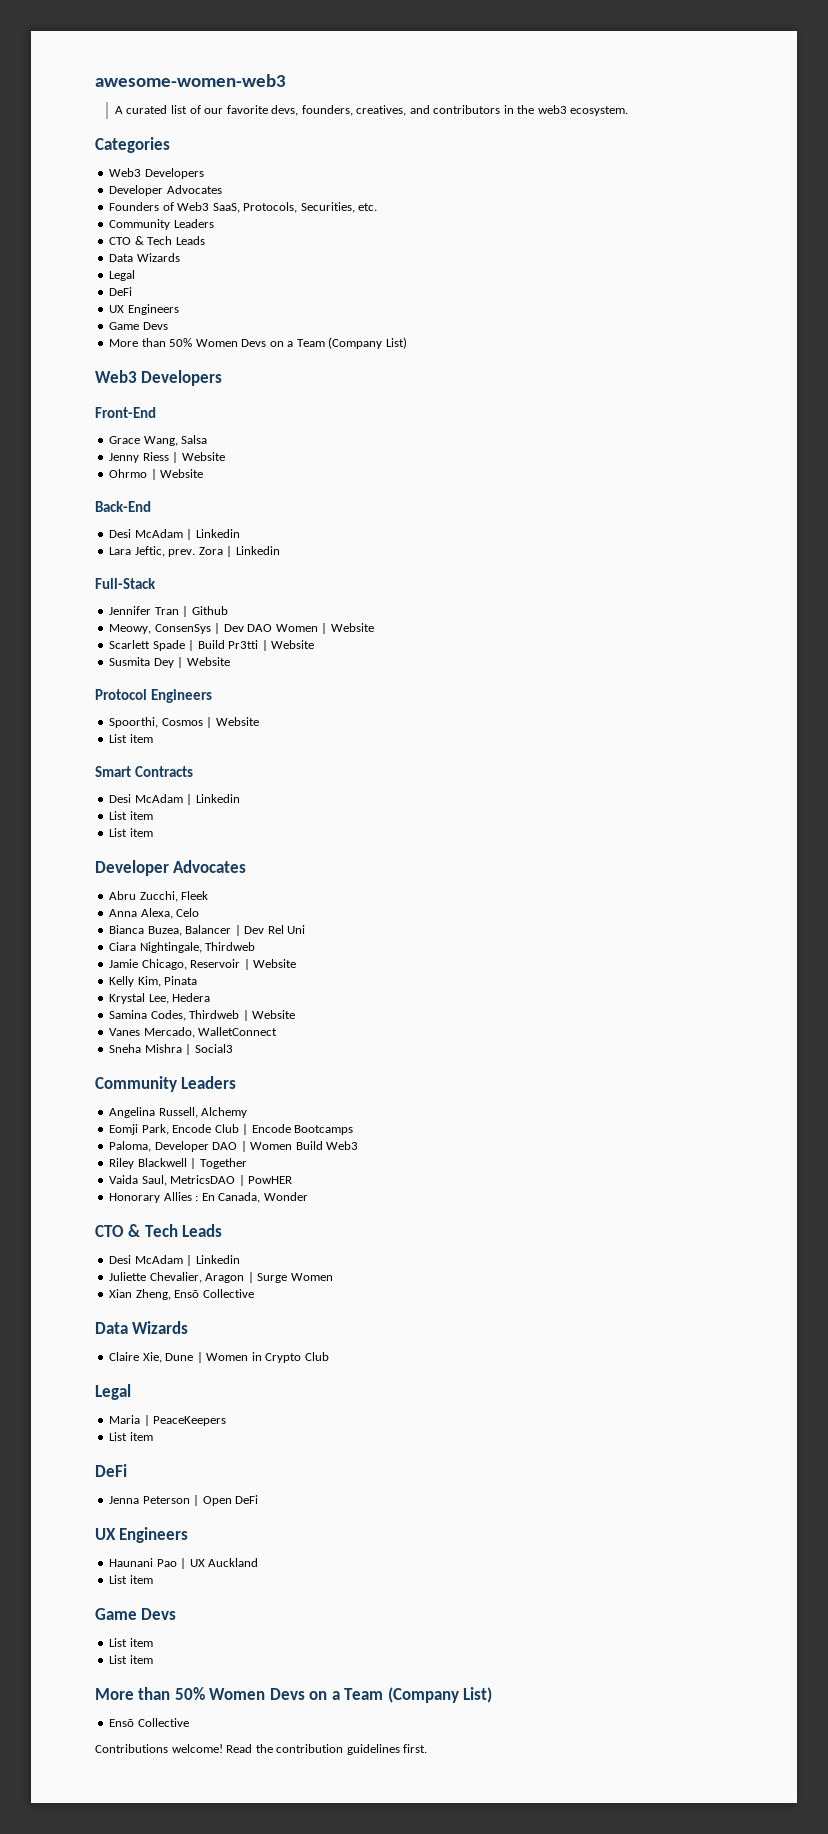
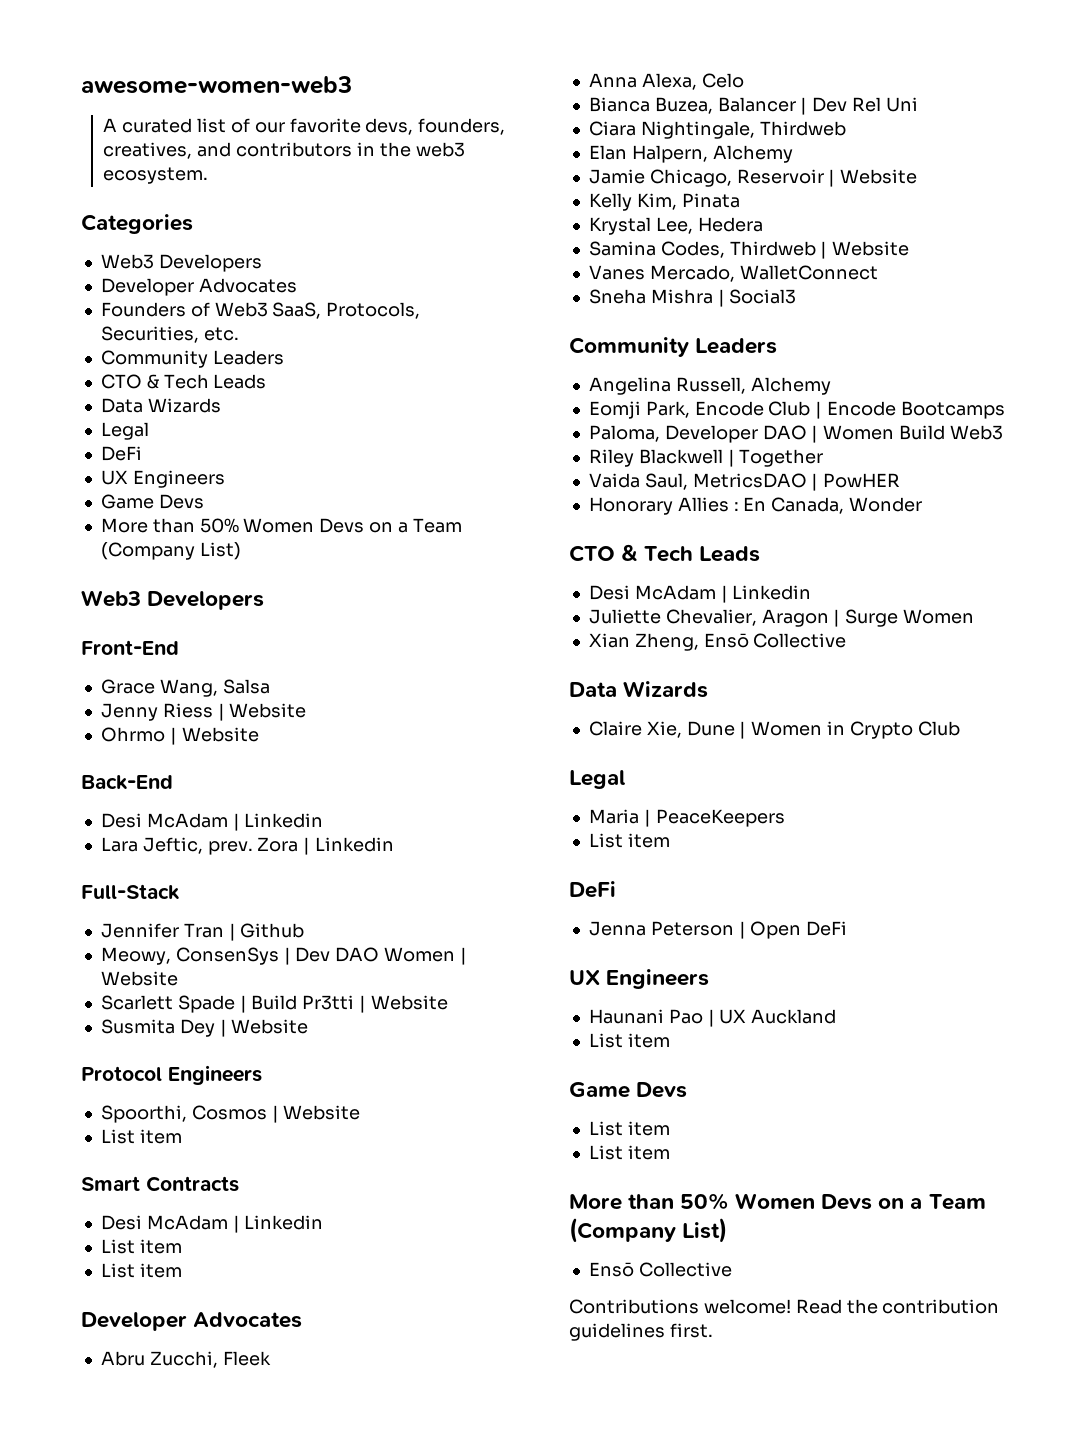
(256, 946) none -> [588,145,793,163] // Elan Halpern, Alchemy

